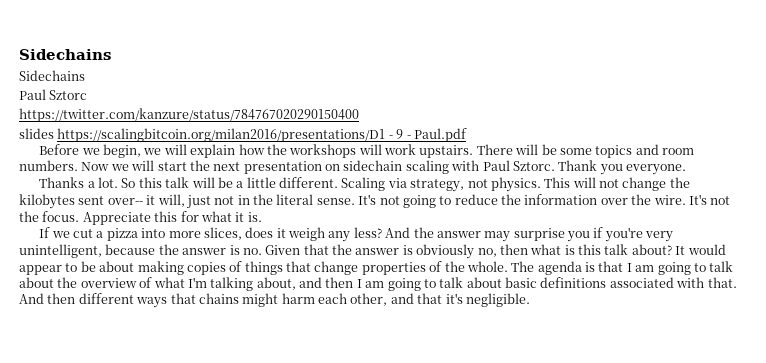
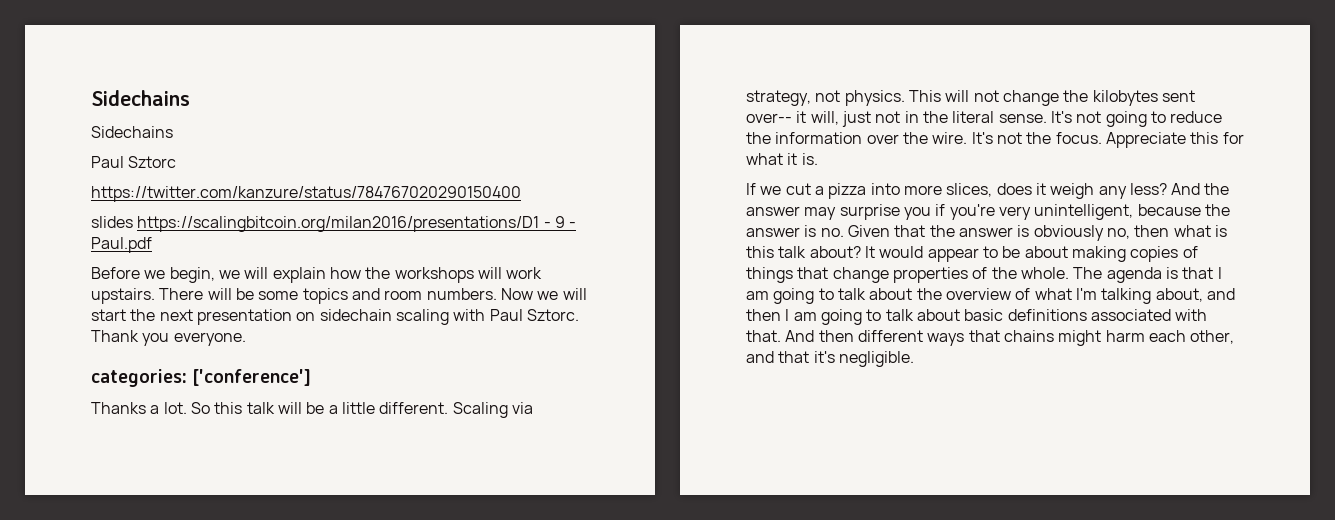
(686, 169) none -> [91,369,312,387] // categories: ['conference']

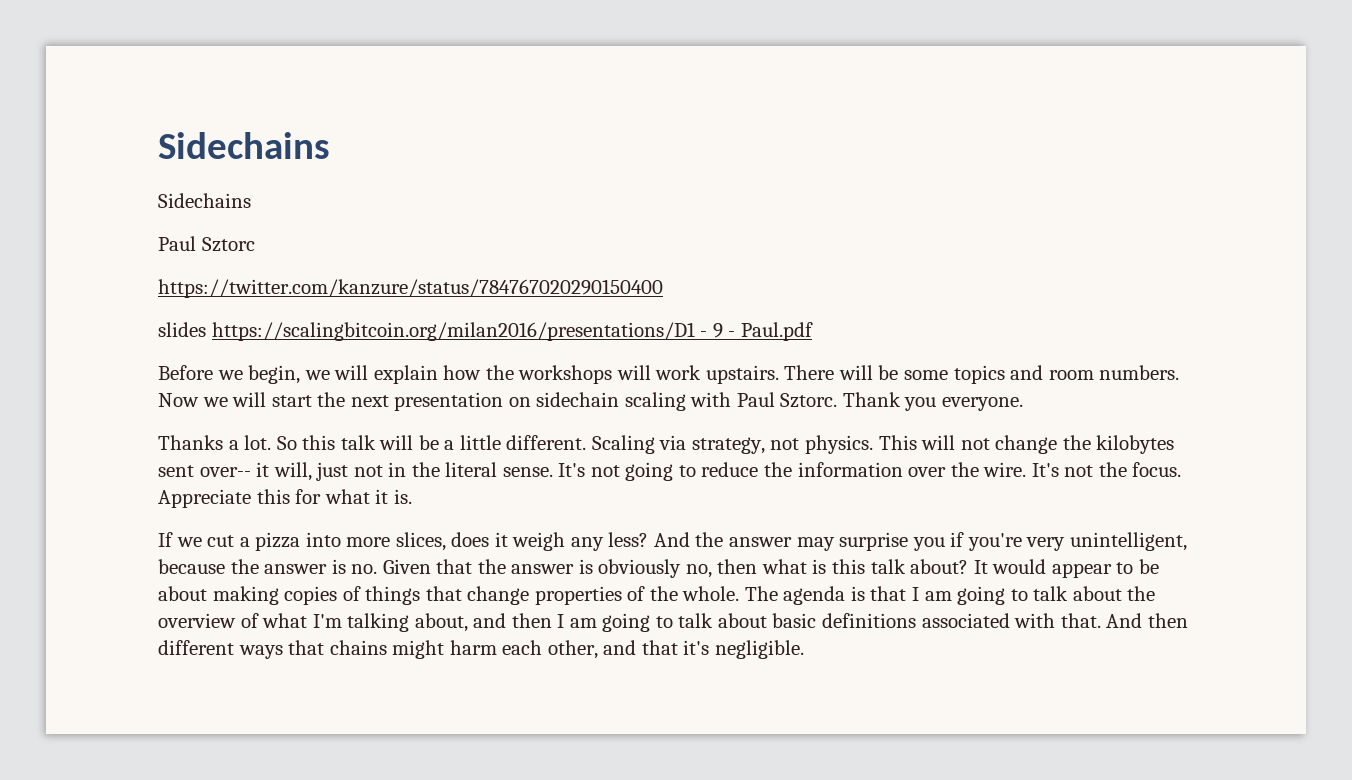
[91,369,312,387] // categories: ['conference'] -> (1024, 404) none

